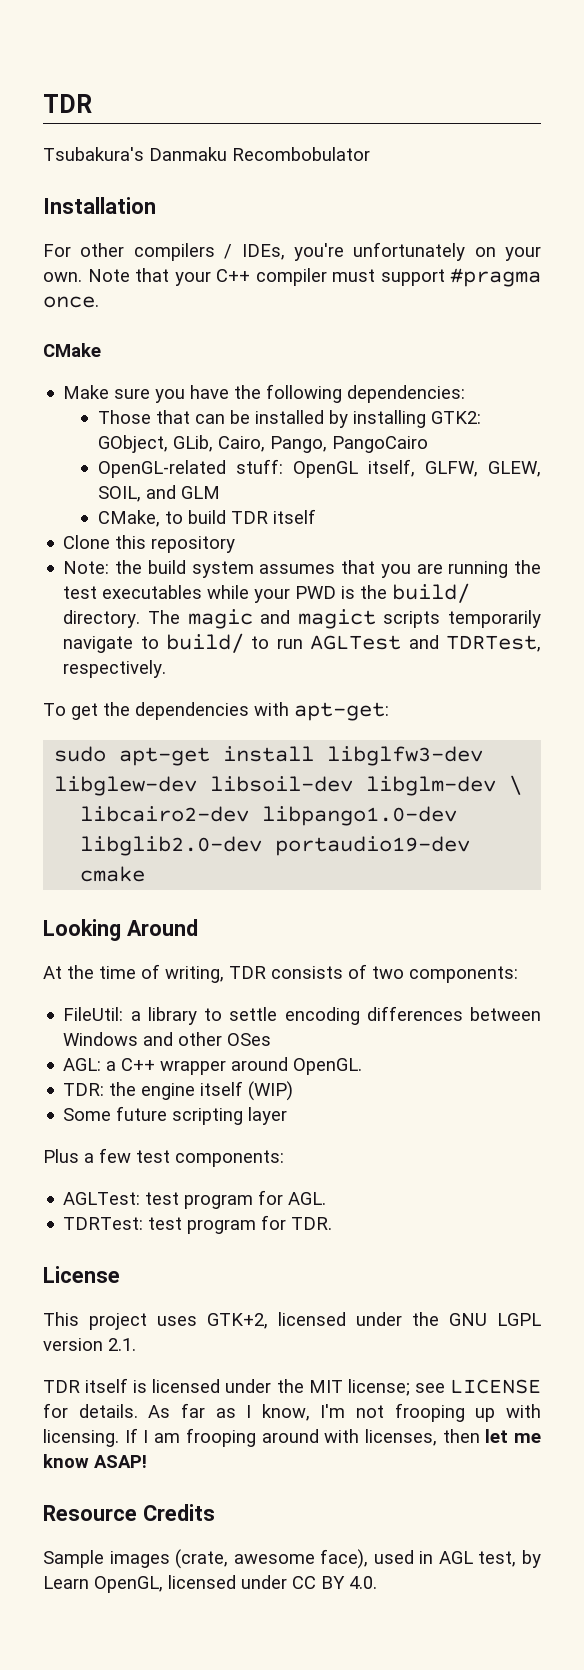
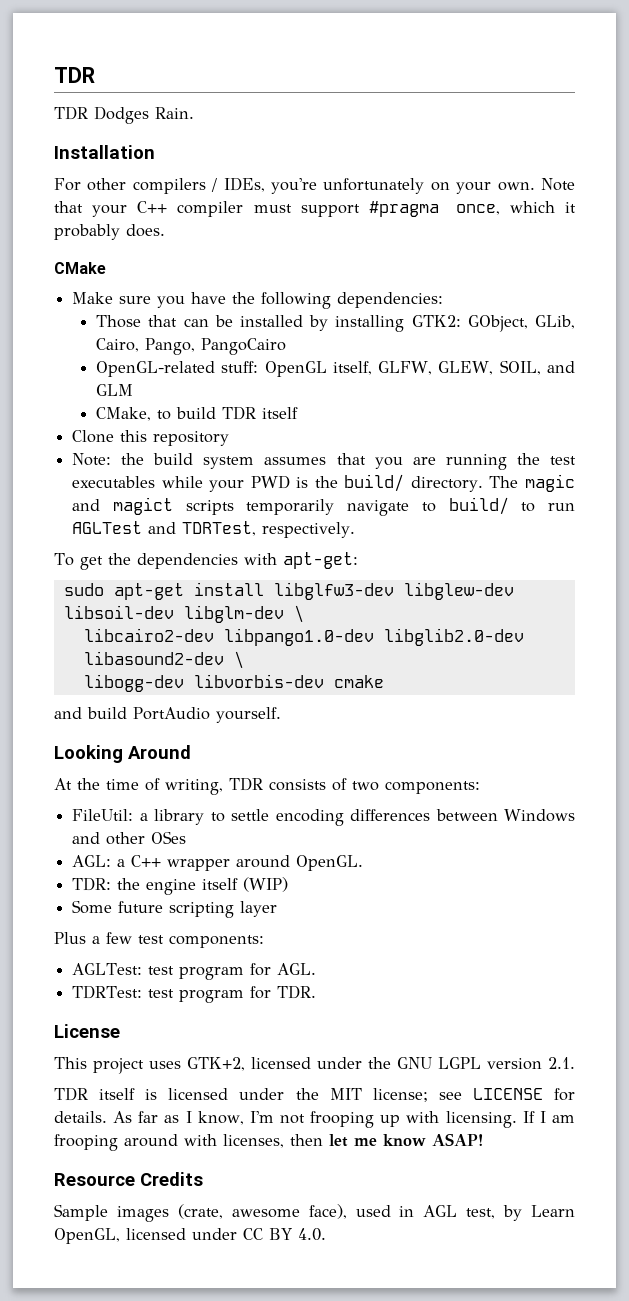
[43,147,370,161] Tsubakura's Danmaku Recombobulator -> [54,106,194,124] TDR Dodges Rain.
[43,296,99,308] once. -> [455,201,576,215] [54,224,165,240] once, which it probably does.
[275,836,471,856] [80,866,146,882] portaudio19-dev cmake -> [83,651,244,669] [83,674,384,692] [54,707,281,723] libasound2-dev \ // libogg-dev libvorbis-dev cmake // and build PortAudio yourself.

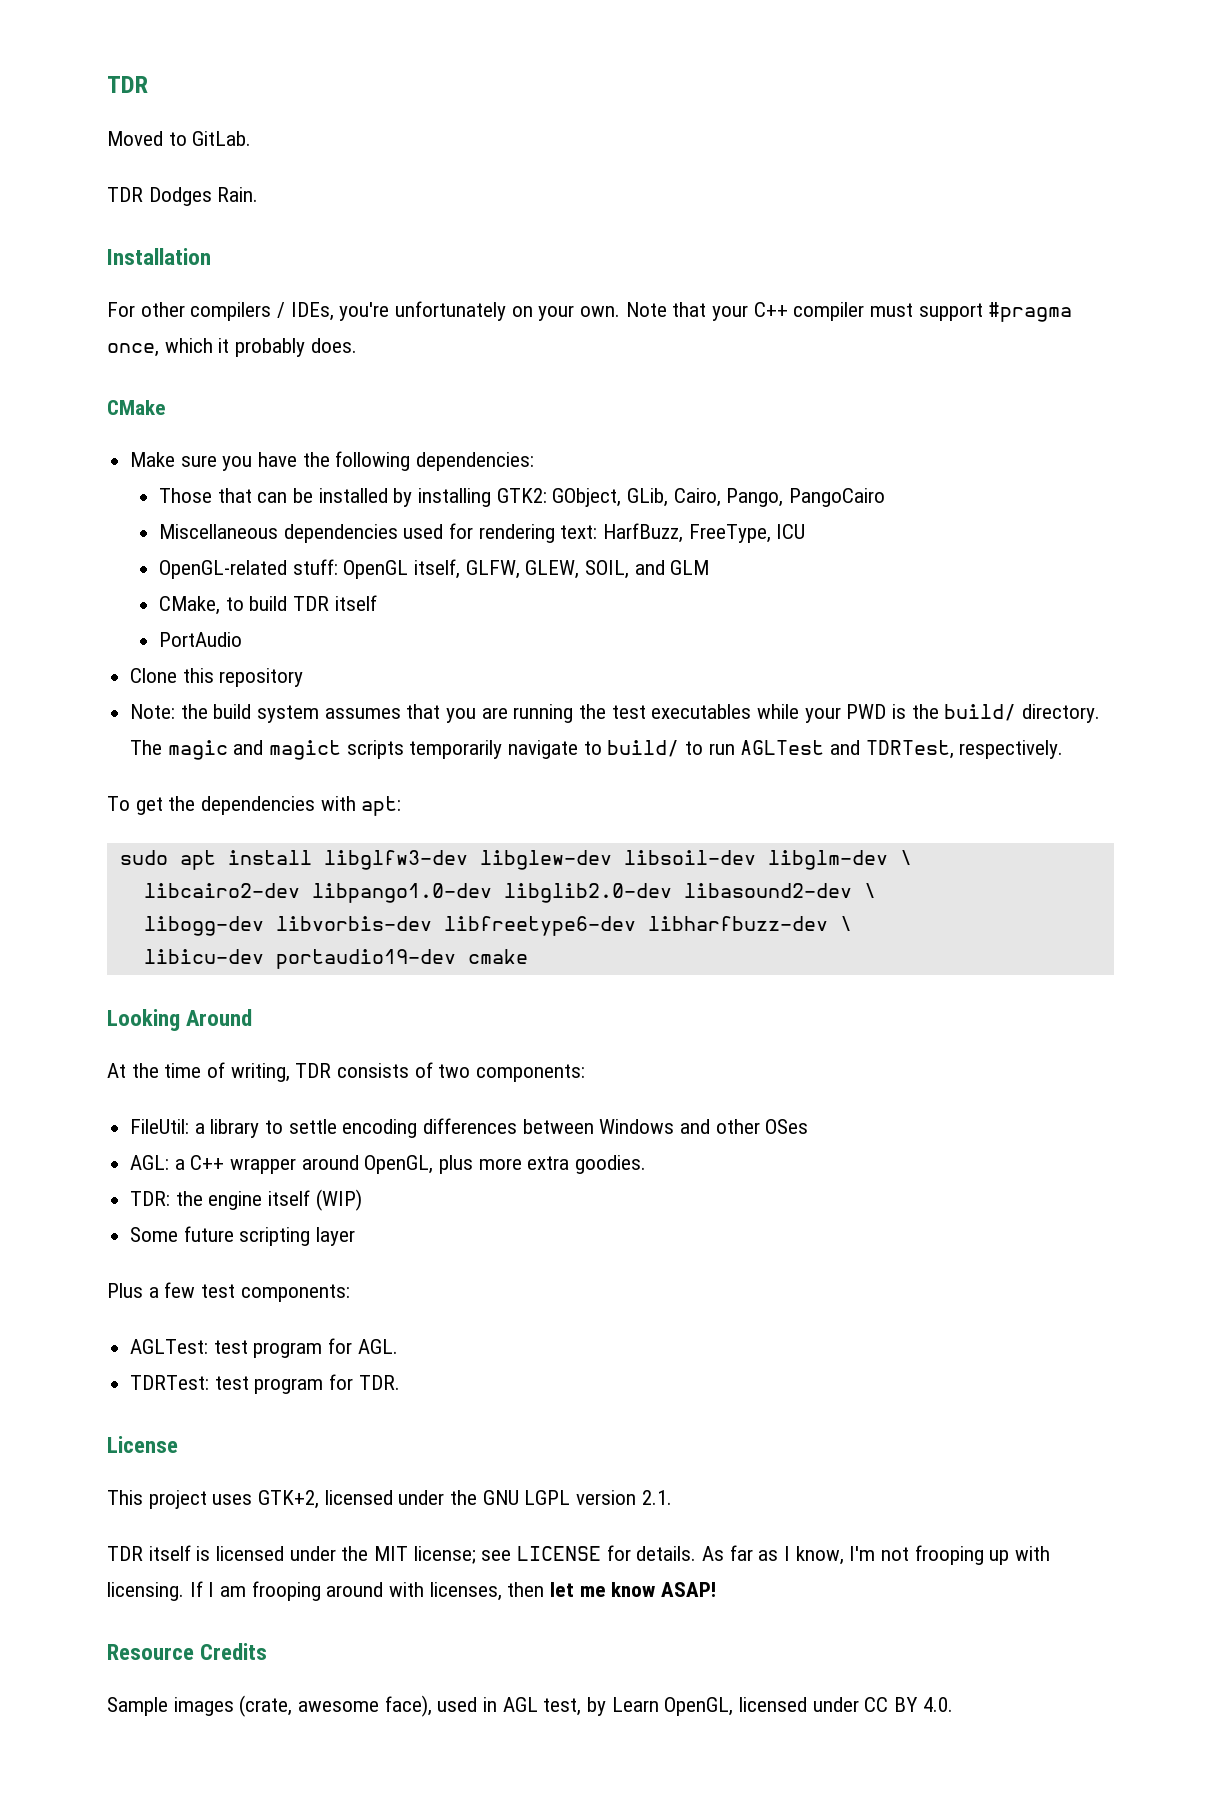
[54,67,95,83] TDR -> [107,76,148,93] [107,131,252,146] TDR // Moved to GitLab.
(287, 346) none -> [158,523,806,543] // Miscellaneous dependencies used for rendering text: HarfBuzz, FreeType, ICU
(299, 413) none -> [158,632,242,647] // PortAudio
[282,552,358,569] apt-get: -> [361,796,402,816] apt:
[113,583,184,600] apt-get -> [179,850,216,870] apt
[333,675,384,688] [54,707,281,723] cmake // and build PortAudio yourself. -> [443,916,852,936] [143,949,528,969] libfreetype6-dev libharfbuzz-dev \ // libicu-dev portaudio19-dev cmake
[296,855,364,871] OpenGL. -> [364,1155,647,1174] OpenGL, plus more extra goodies.

